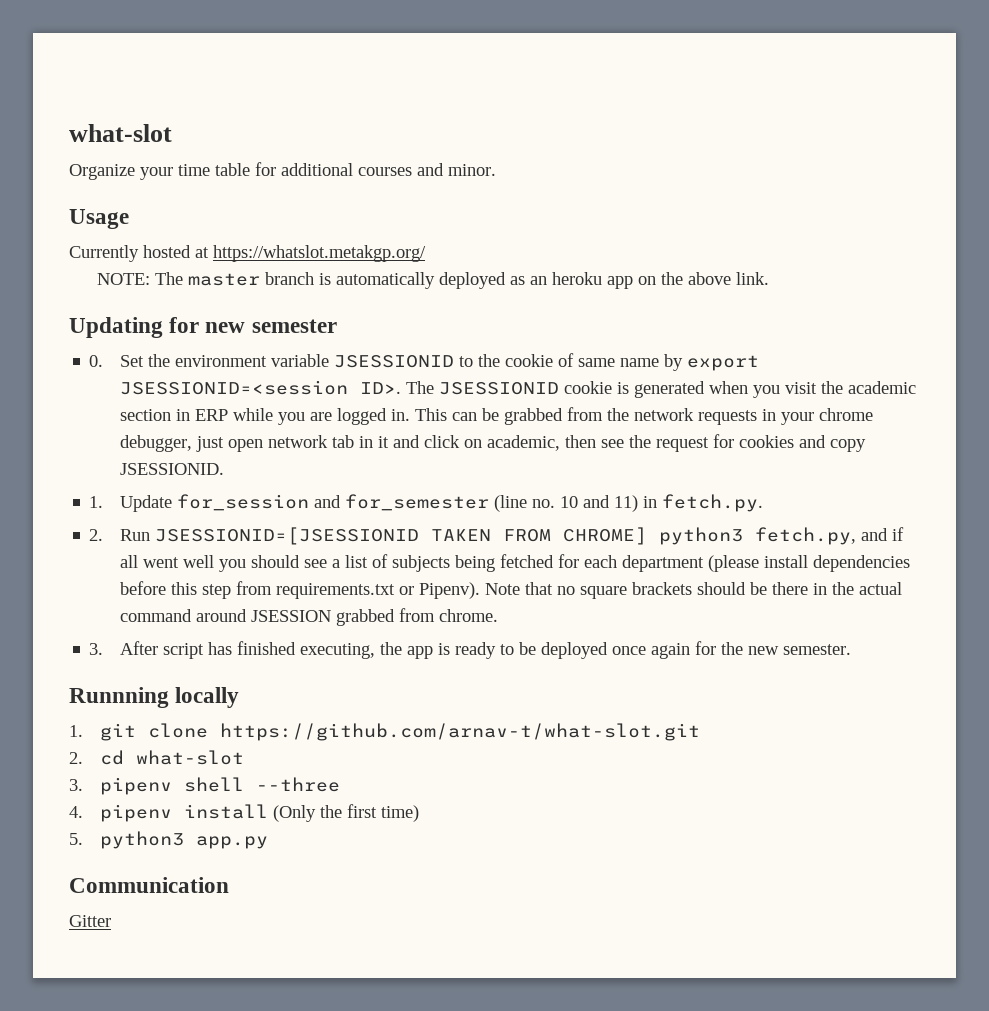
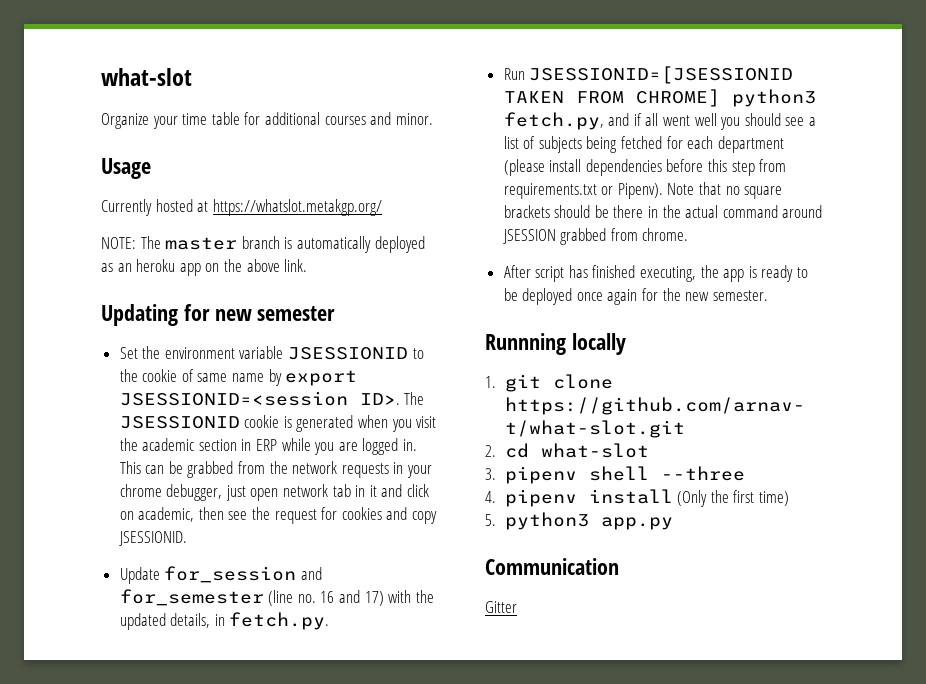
[89,355,104,367] 0. -> (336, 313) none
[89,496,104,508] 1. -> (187, 538) none
[559,495,638,512] 10 and 11) -> [320,590,434,606] [119,613,211,630] 16 and 17) with the updated details,
[89,529,104,541] 2. -> (330, 621) none
[89,643,104,655] 3. -> (689, 234) none

